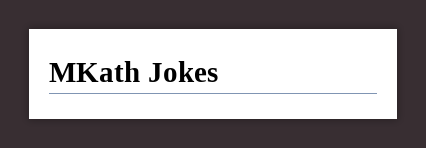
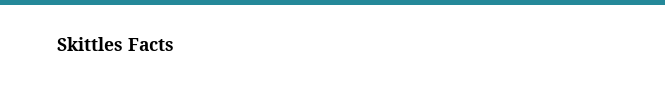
[49,61,218,82] MKath Jokes -> [57,37,174,51] Skittles Facts

